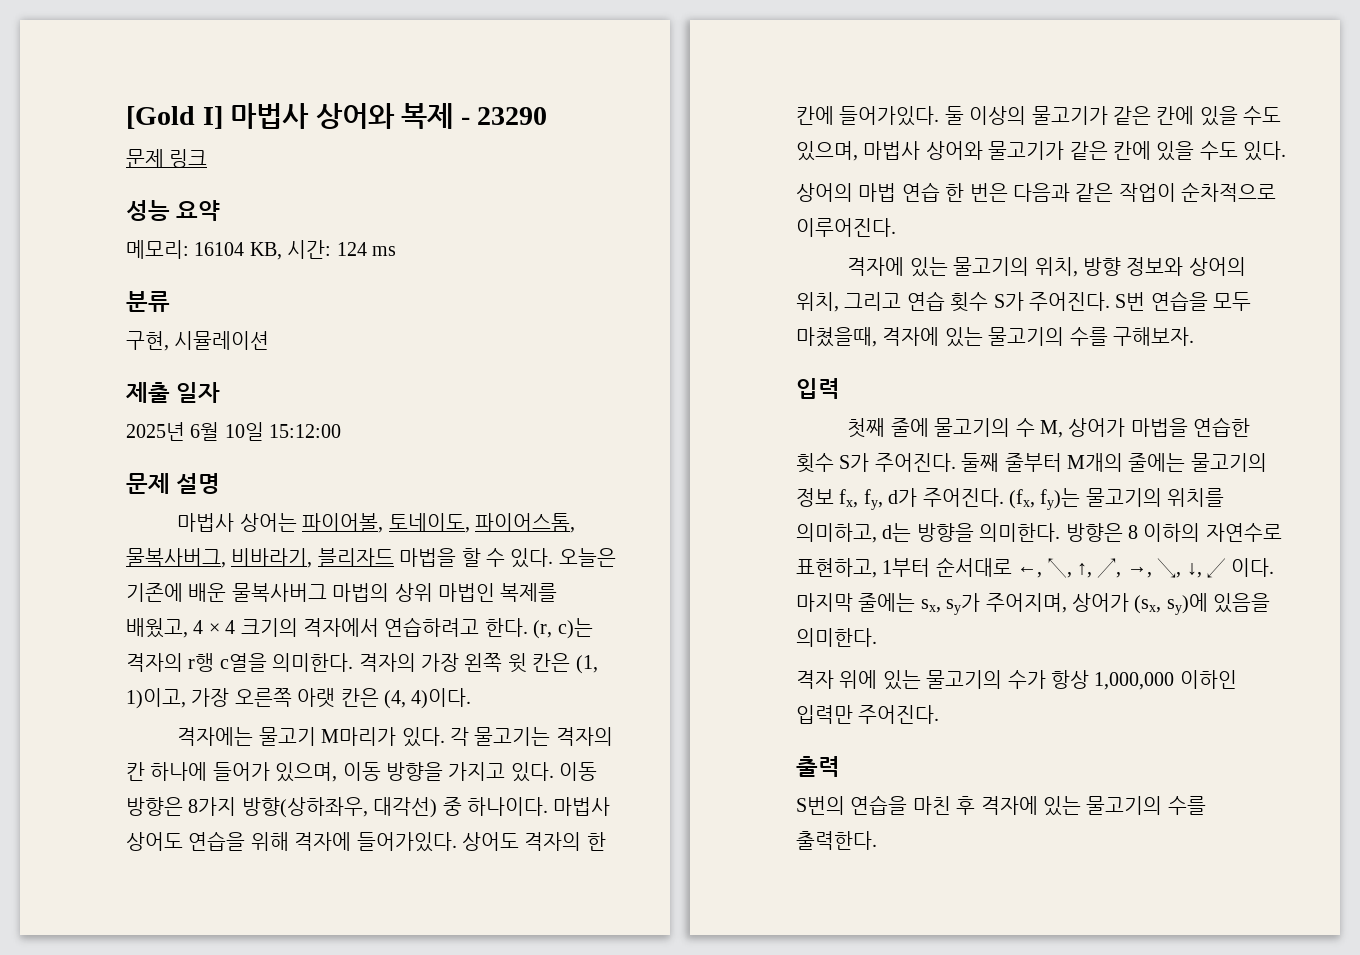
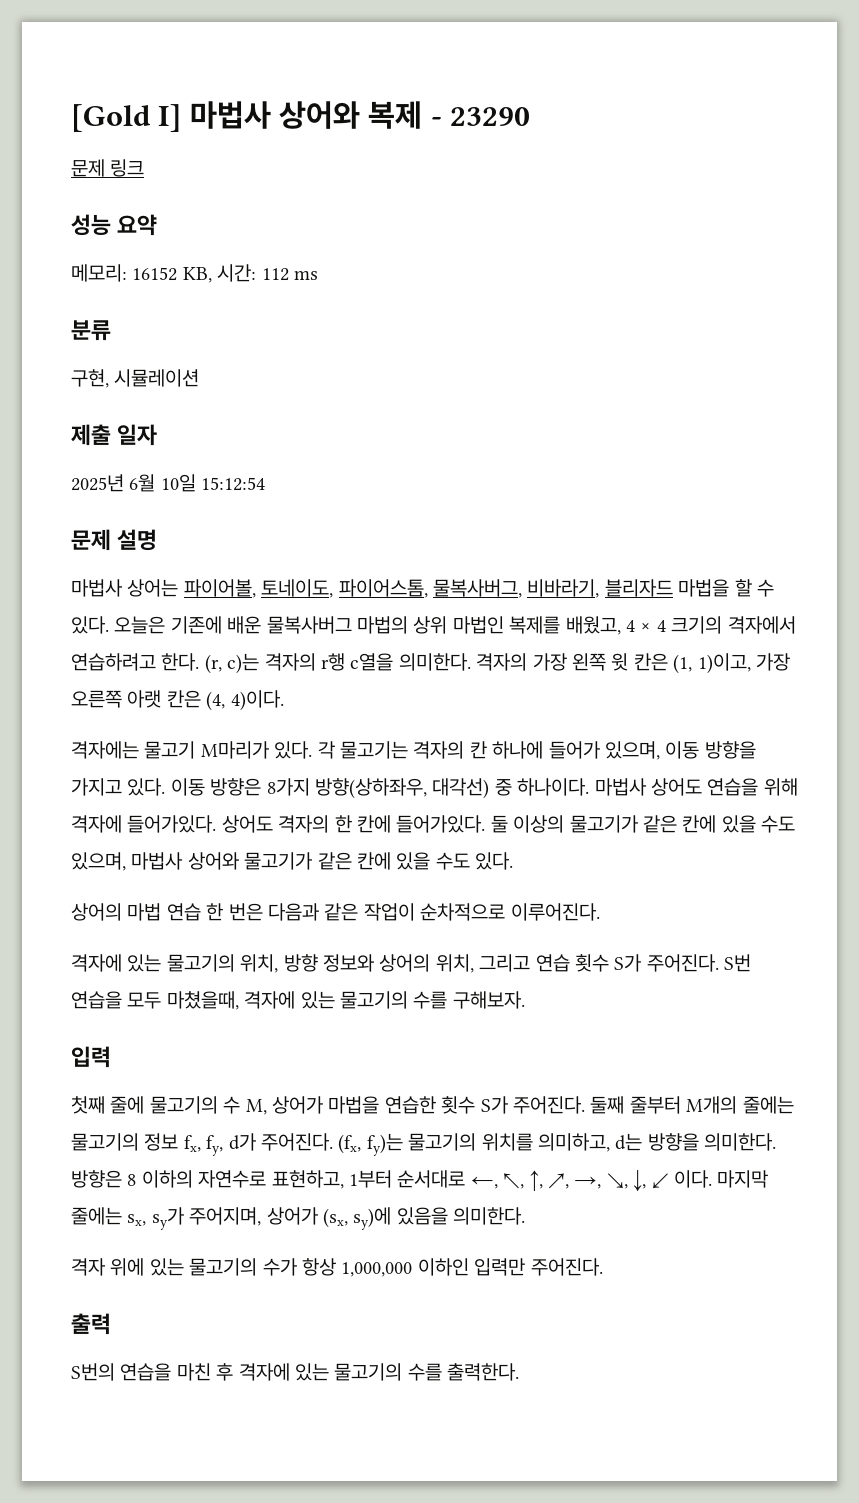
[194,242,245,256] 16104 -> [132,267,178,281] 16152
[336,242,367,256] 124 -> [261,268,289,281] 112
[269,424,342,438] 15:12:00 -> [201,477,266,491] 15:12:54

